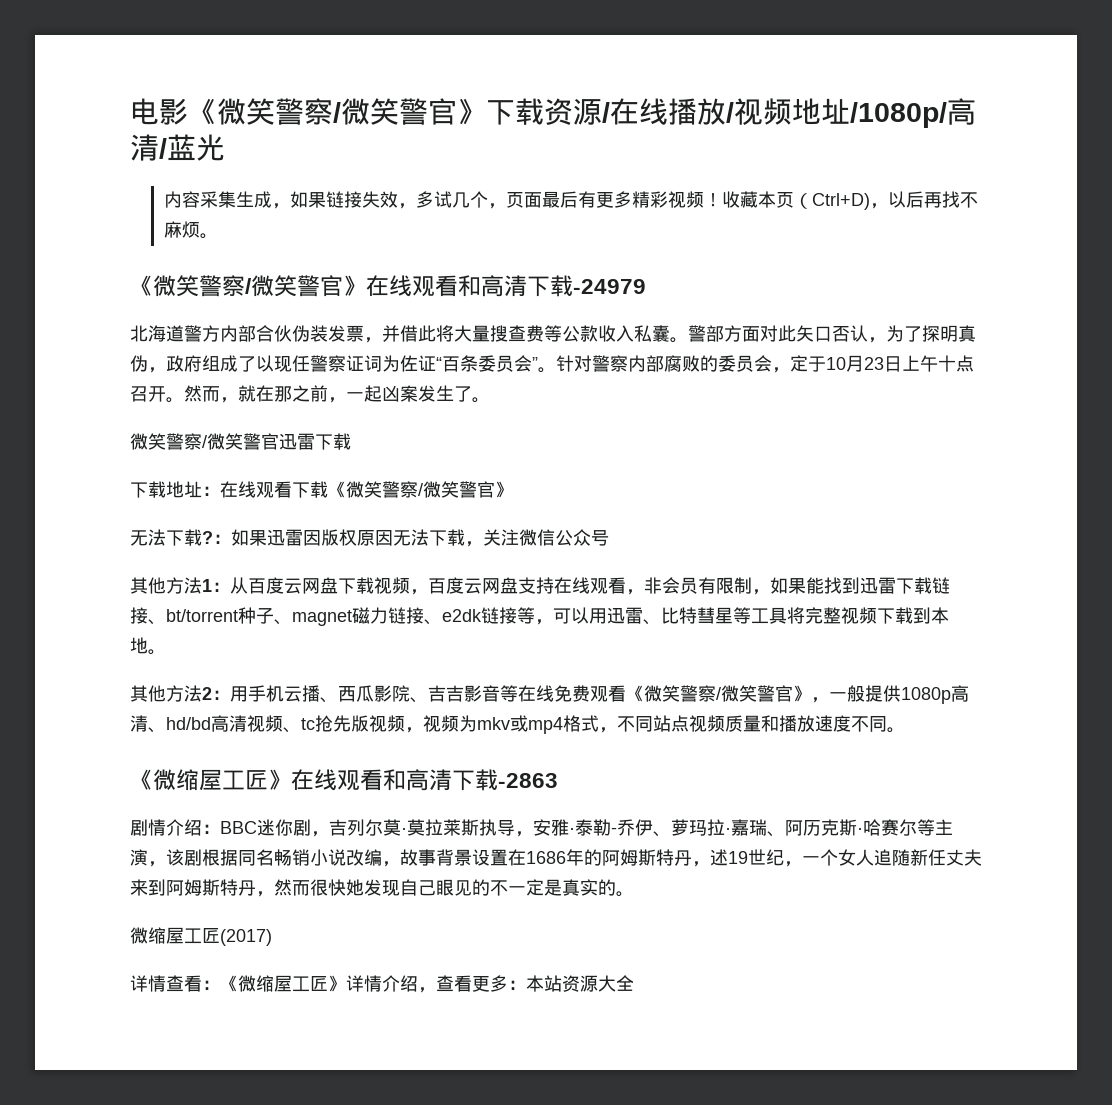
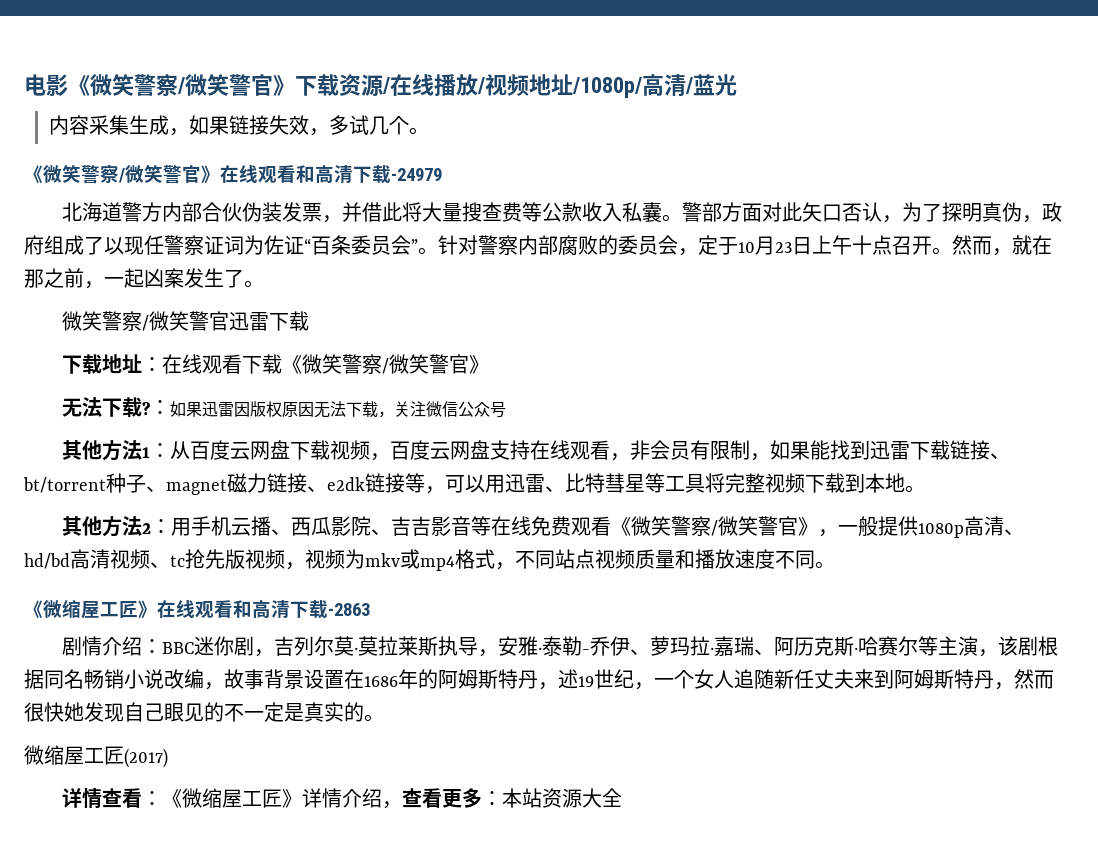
[487,191,978,210] [163,221,200,238] ，页面最后有更多精彩视频！收藏本页（Ctrl+D)，以后再找不麻烦 -> (410, 125) none

